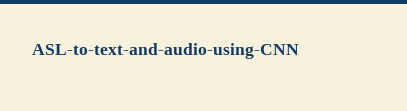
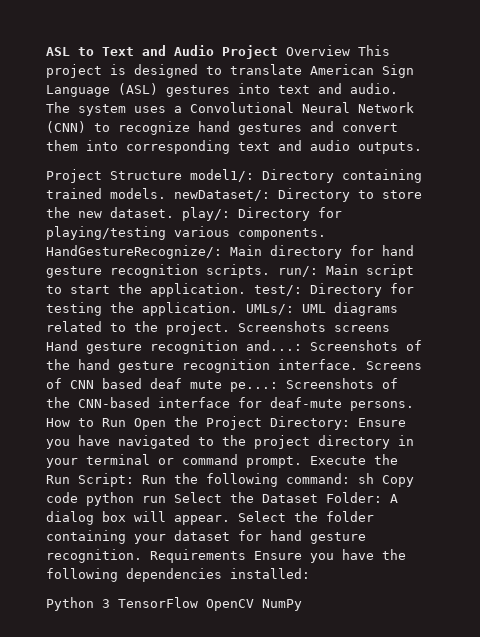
[32,43,299,59] ASL-to-text-and-audio-using-CNN -> [46,45,390,59] [46,64,414,78] [46,83,398,97] [46,102,414,116] [46,121,398,135] [46,140,422,154] [46,169,422,183] [46,188,422,202] [46,207,342,221] [46,226,326,240] [46,245,414,259] [46,264,414,278] [46,283,414,297] [46,302,398,316] [46,321,390,335] [46,340,422,354] [46,359,422,373] [46,378,398,392] [46,397,414,411] [46,416,406,430] [46,435,414,449] [46,454,398,468] [46,473,414,487] [46,492,398,506] [46,511,374,525] [46,530,366,544] [46,549,406,563] [46,568,310,582] [46,597,302,611] ASL to Text and Audio Project Overview This project is designed to translate American Sign Language (ASL) gestures into text and audio. The system uses a Convolutional Neural Network (CNN) to recognize hand gestures and convert them into corresponding text and audio outputs. // Project Structure model1/: Directory containing trained models. newDataset/: Directory to store the new dataset. play/: Directory for playing/testing various components. HandGestureRecognize/: Main directory for hand gesture recognition scripts. run/: Main script to start the application. test/: Directory for testing the application. UMLs/: UML diagrams related to the project. Screenshots screens Hand gesture recognition and...: Screenshots of the hand gesture recognition interface. Screens of CNN based deaf mute pe...: Screenshots of the CNN-based interface for deaf-mute persons. How to Run Open the Project Directory: Ensure you have navigated to the project directory in your terminal or command prompt. Execute the Run Script: Run the following command: sh Copy code python run Select the Dataset Folder: A dialog box will appear. Select the folder containing your dataset for hand gesture recognition. Requirements Ensure you have the following dependencies installed: // Python 3 TensorFlow OpenCV NumPy

